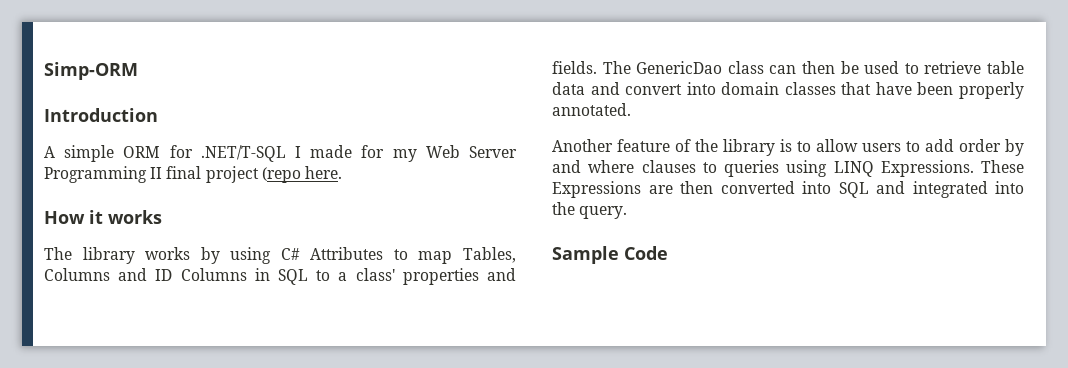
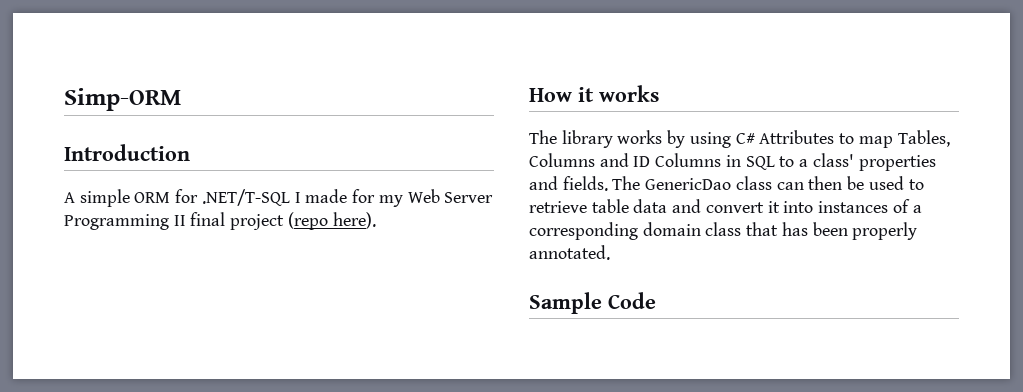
[304,166,342,179] here. -> [332,212,376,229] here).
[686,82,1024,99] [552,103,631,116] [552,139,1024,156] [552,160,1024,177] [552,181,1024,198] [552,202,628,219] into domain classes that have been properly annotated. // Another feature of the library is to allow users to add order by and where clauses to queries using LINQ Expressions. These Expressions are then converted into SQL and integrated into the query. -> [767,199,922,213] [529,222,918,240] [529,245,610,260] it into instances of a corresponding domain class that has been properly annotated.

